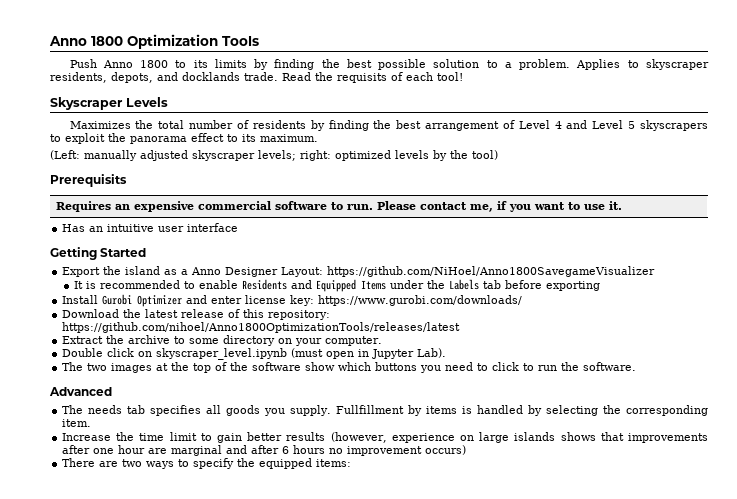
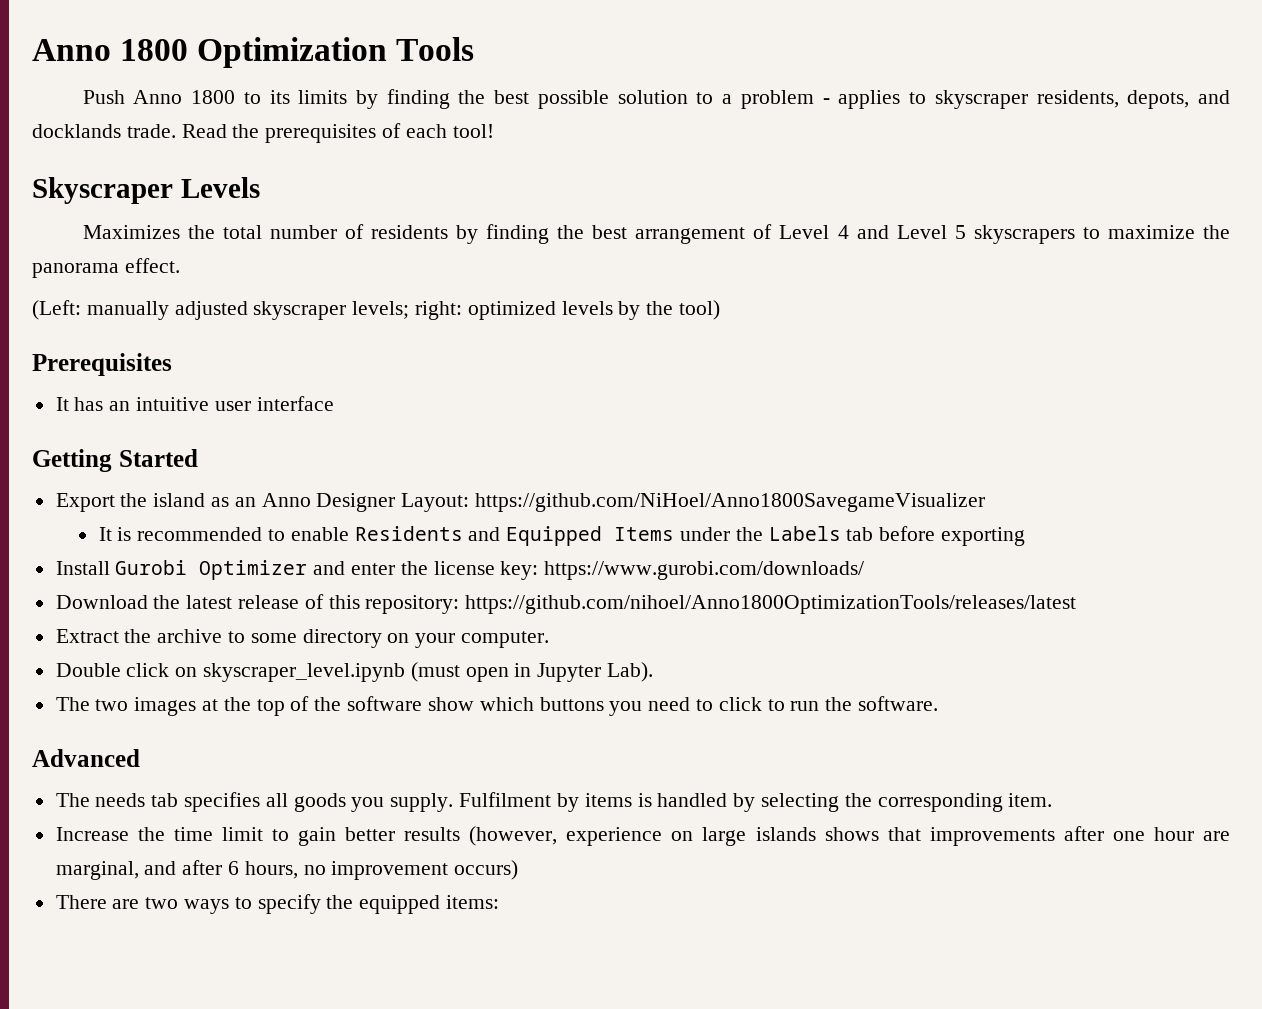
[519,59,621,70] problem. Applies -> [740,90,901,109] problem - applies
[337,73,387,83] requisits -> [265,124,377,143] prerequisites
[65,133,105,144] exploit -> [1107,225,1195,239] maximize
[191,133,318,142] effect to its maximum. -> [124,258,180,273] effect.
[50,174,127,187] [56,201,623,212] [62,224,86,232] Prerequisits // Requires an expensive commercial software to run. Please contact me, if you want to use it. // Has -> [32,353,172,376] [55,397,104,411] Prerequisites // It has
[181,269,189,275] a -> [234,497,256,507] an
(243, 300) none -> [400,561,428,575] the
[336,405,405,414] Fullfillment -> [459,792,552,807] Fulfilment
[171,445,223,456] marginal -> [55,861,139,880] marginal,
[293,445,326,454] hours -> [244,861,298,879] hours,

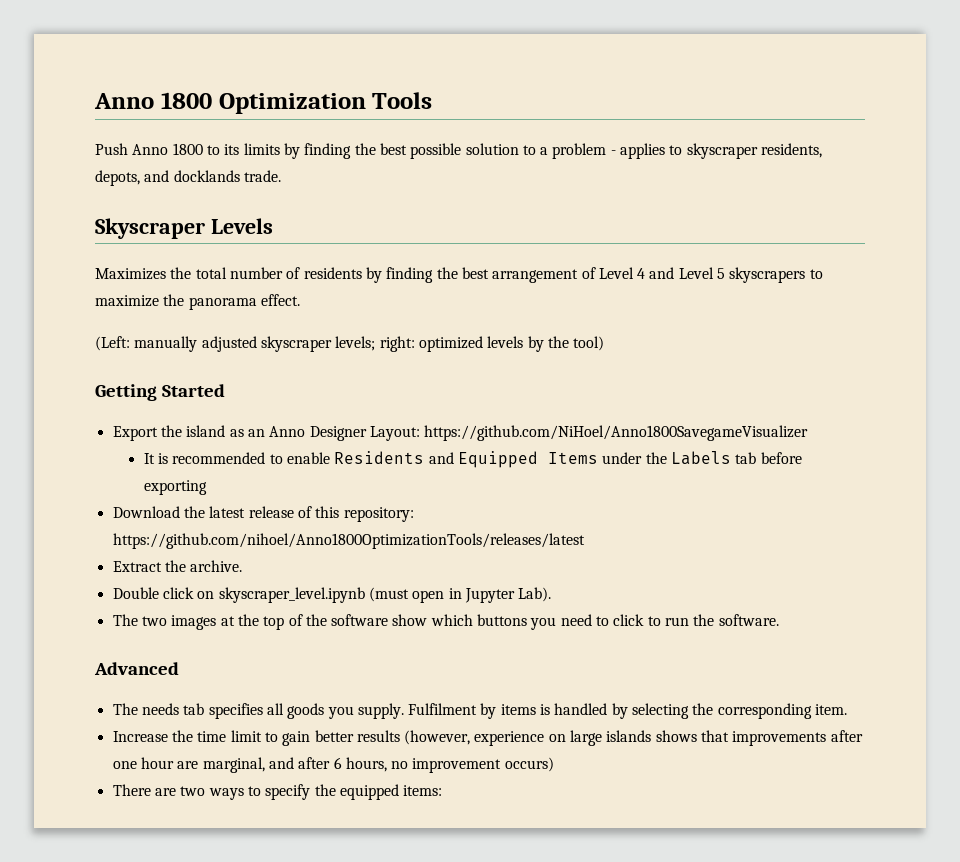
[181,123,494,143] Read the prerequisites of each tool! -> (281, 176) none
[32,353,172,376] [55,396,334,411] // Prerequisites // It has an intuitive user interface -> (605, 343) none
[55,560,865,580] // Install Gurobi Optimizer and enter the license key: https://www.gurobi.com/downloads/ -> (207, 487) none
[157,629,550,648] archive to some directory on your computer. -> [190,560,243,572] archive.

